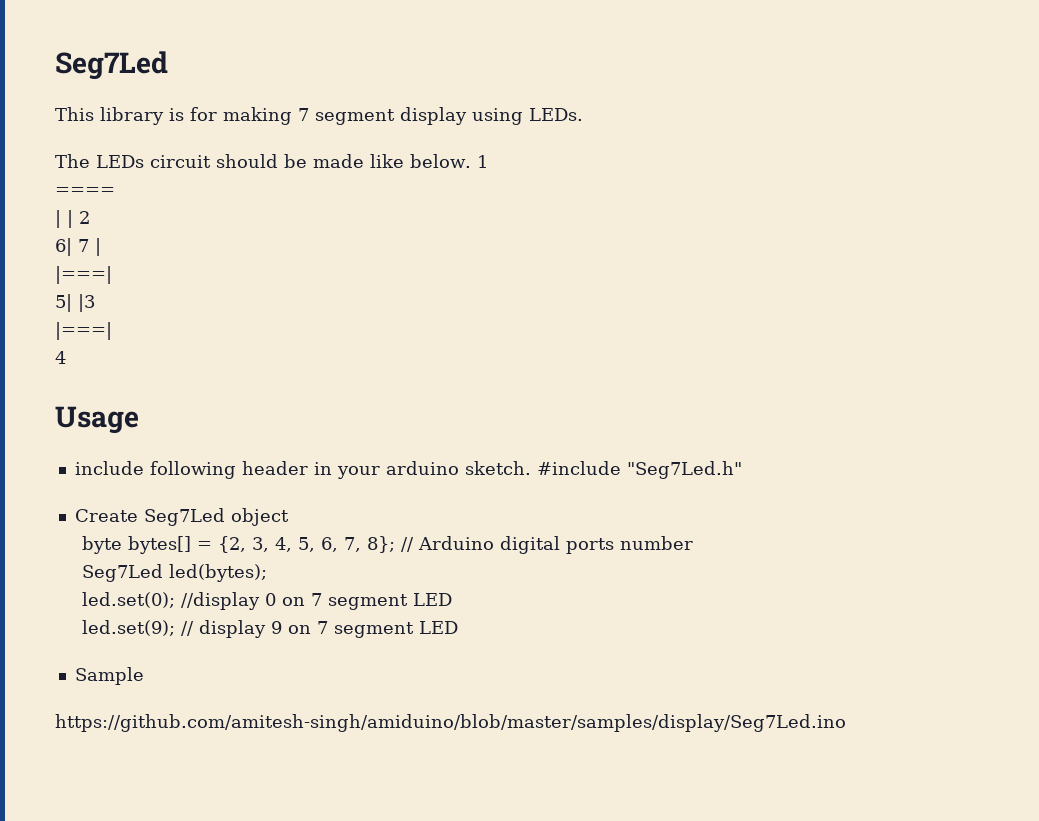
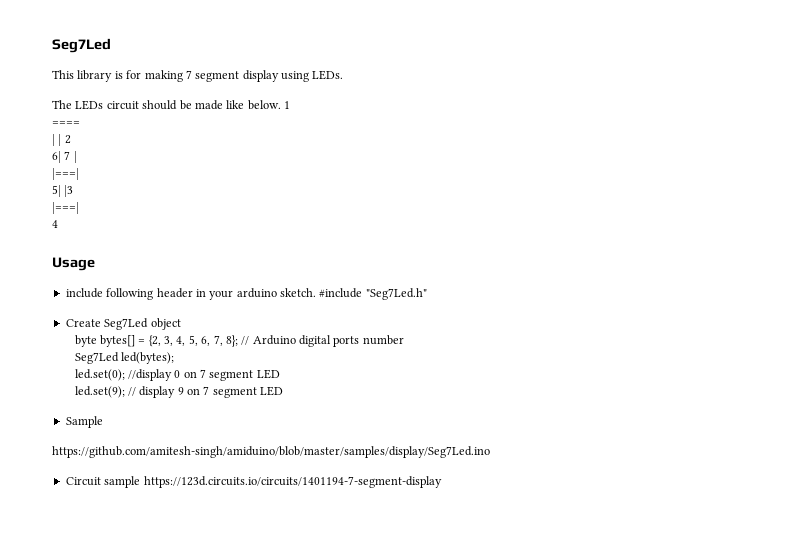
(846, 723) none -> [65,476,442,488] // Circuit sample https://123d.circuits.io/circuits/1401194-7-segment-display

